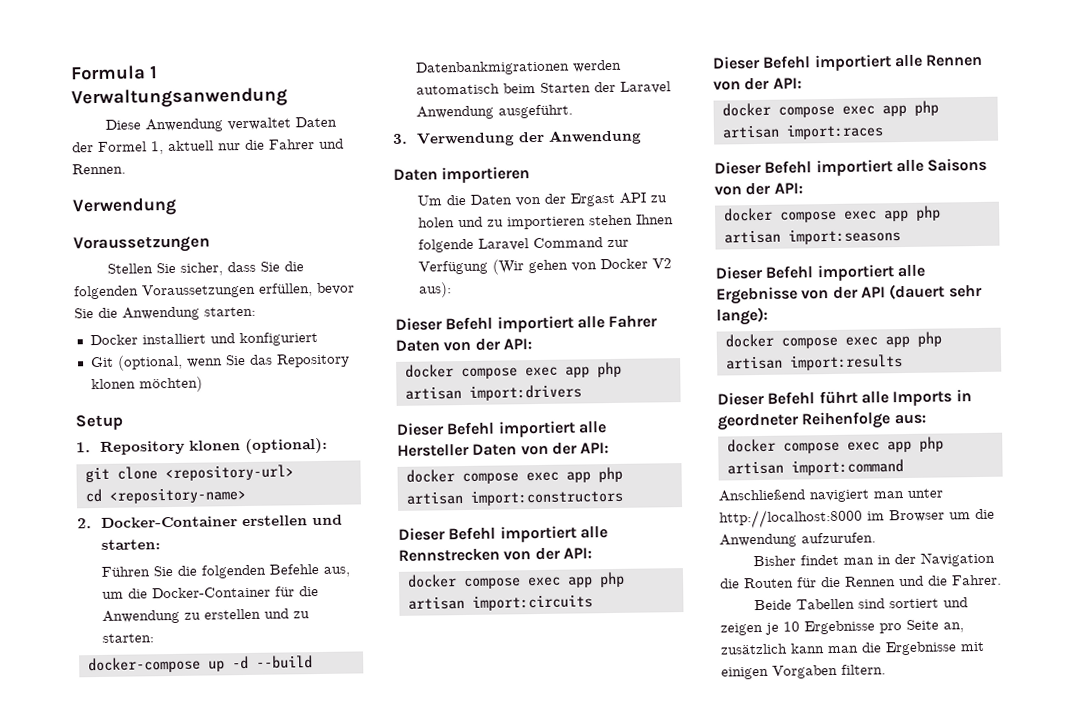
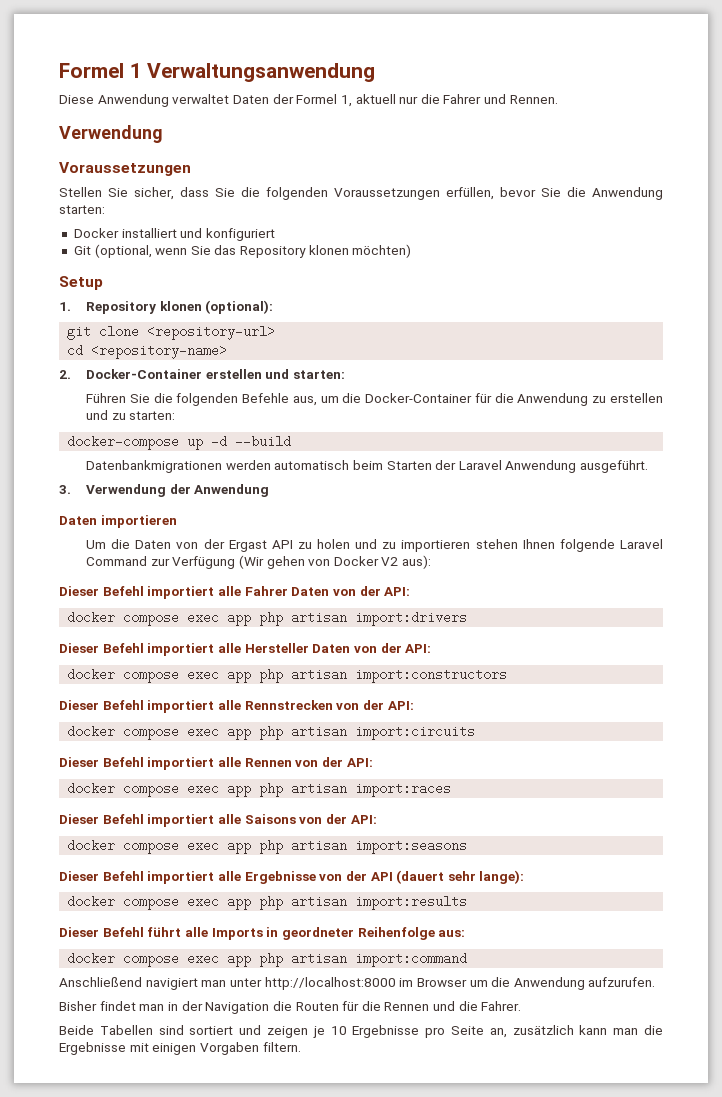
[71,65,146,81] Formula -> [59,63,124,78] Formel

